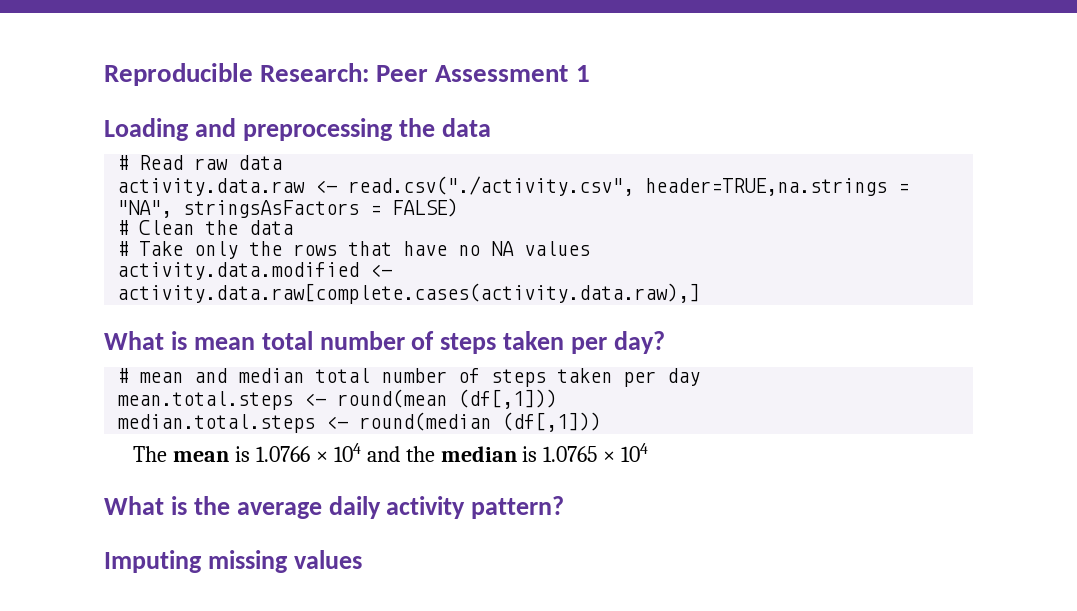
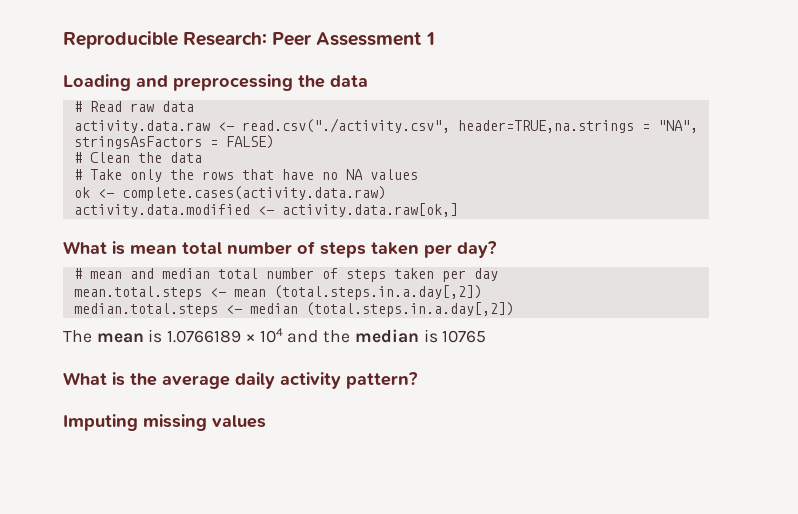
(591, 248) none -> [73,186,386,201] // ok <- complete.cases(activity.data.raw)
[117,283,701,304] activity.data.raw[complete.cases(activity.data.raw),] -> [281,203,458,217] activity.data.raw[ok,]
[337,389,558,409] round(mean (df[,1])) -> [233,285,482,300] mean (total.steps.in.a.day[,2])
[359,412,602,432] round(median (df[,1])) -> [249,302,514,317] median (total.steps.in.a.day[,2])
[255,446,310,462] 1.0766 -> [167,330,242,343] 1.0766189
[543,443,649,462] 1.0765 × 104 -> [442,330,487,343] 10765

